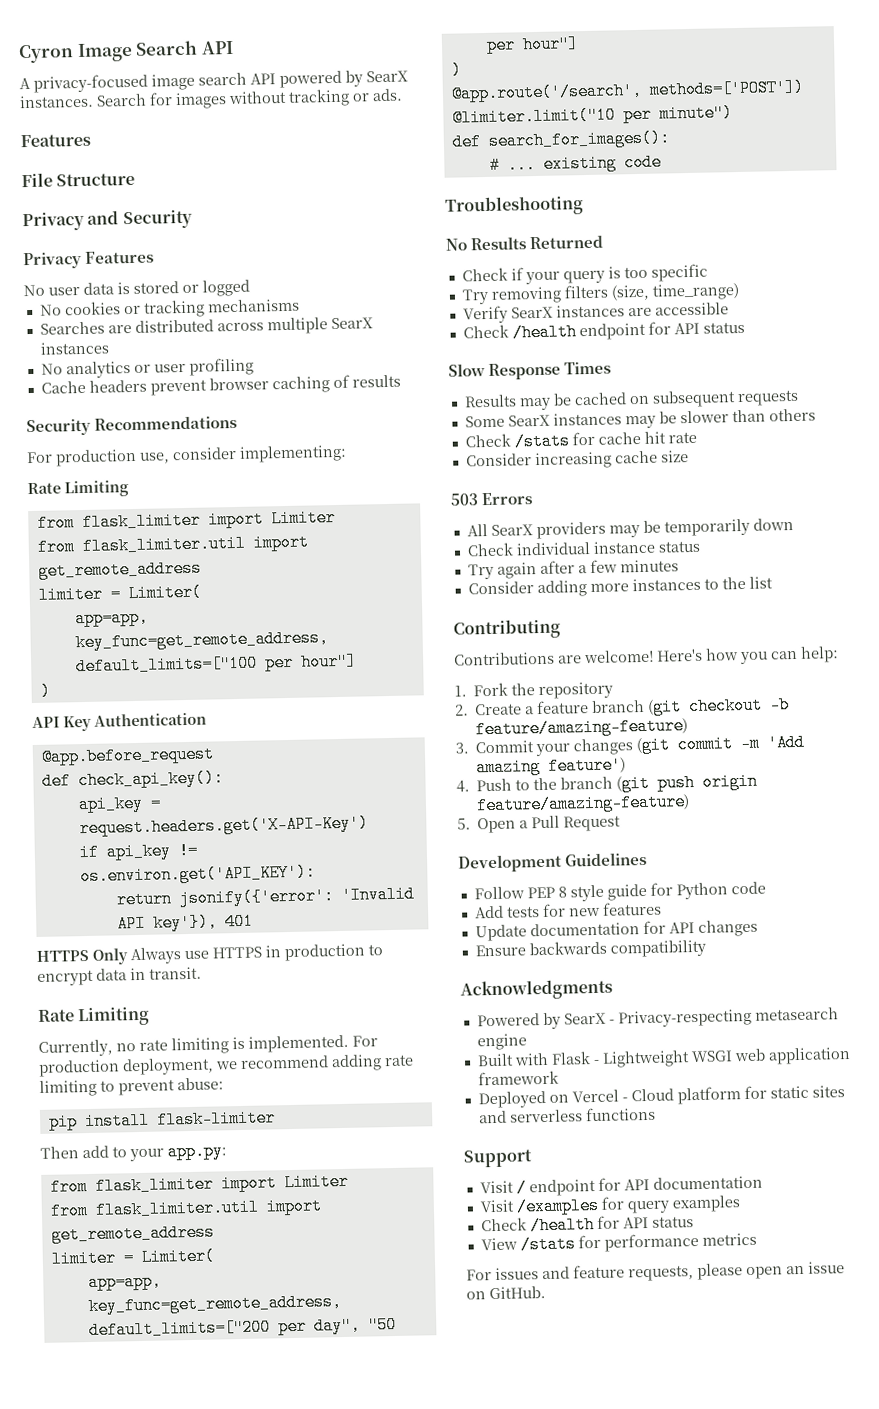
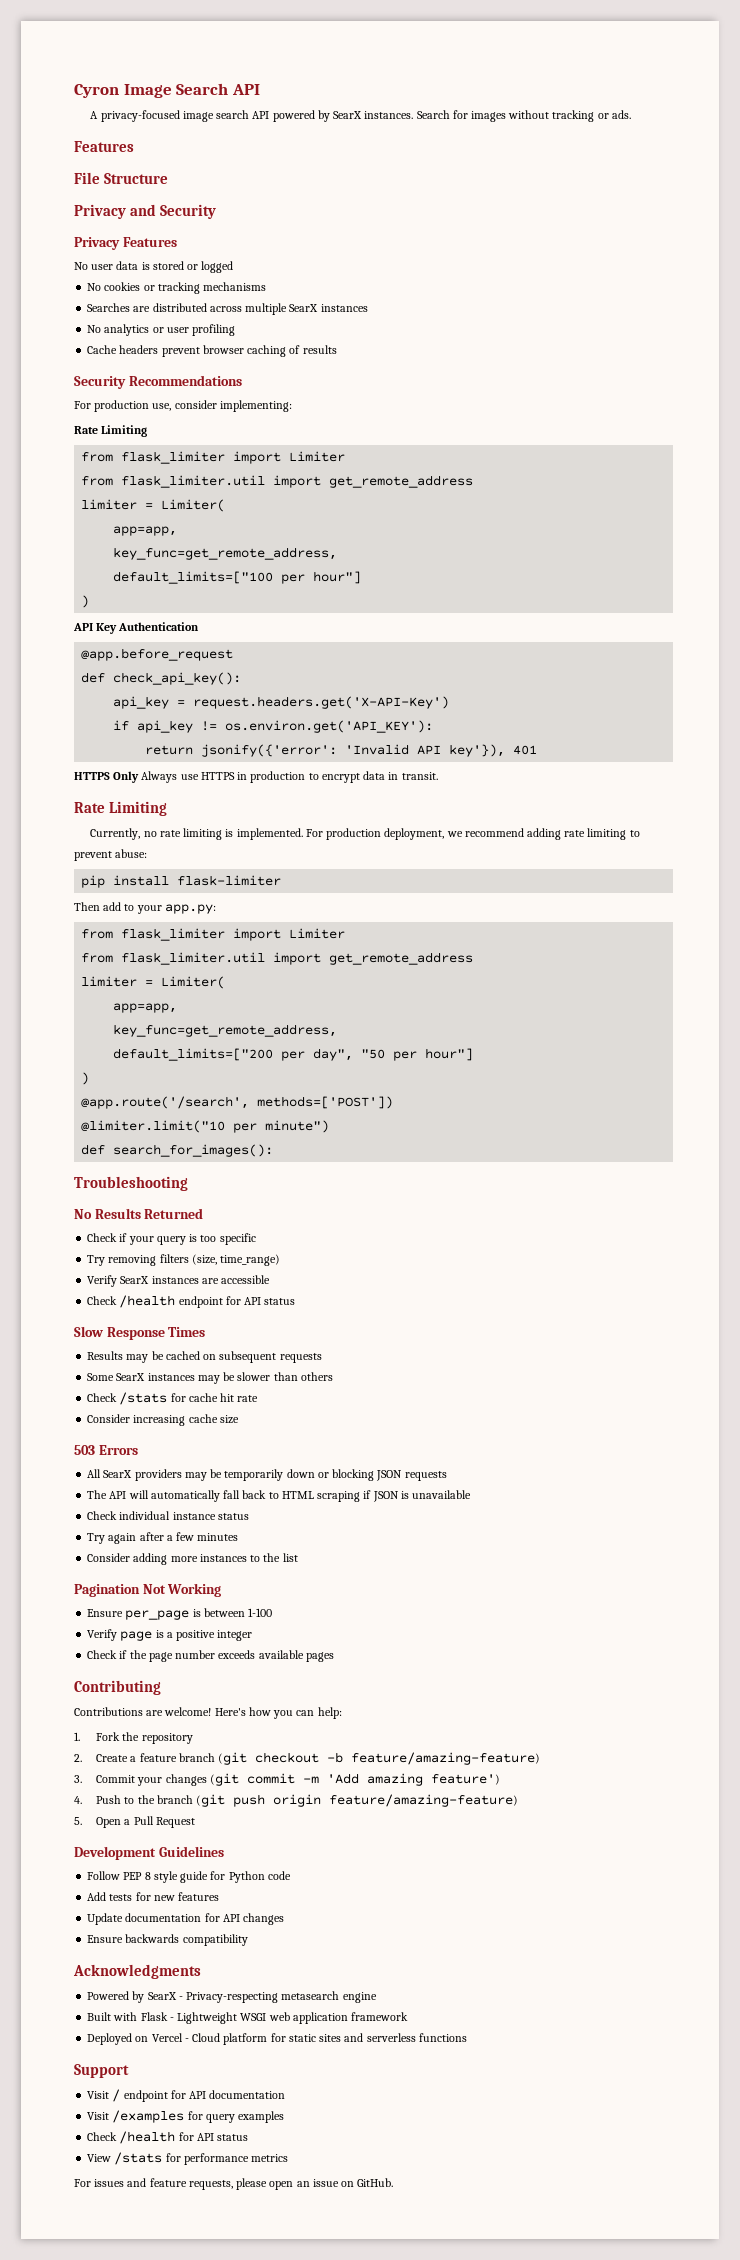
[488,153,662,174] // # ... existing code -> (274, 1150) none
(794, 524) none -> [317,1469,447,1481] [87,1490,472,1502] or blocking JSON requests // The API will automatically fall back to HTML scraping if JSON is unavailable
(773, 582) none -> [74,1583,222,1597] [87,1608,273,1620] [87,1629,253,1641] [87,1650,334,1662] // Pagination Not Working // Ensure per_page is between 1-100 // Verify page is a positive integer // Check if the page number exceeds available pages

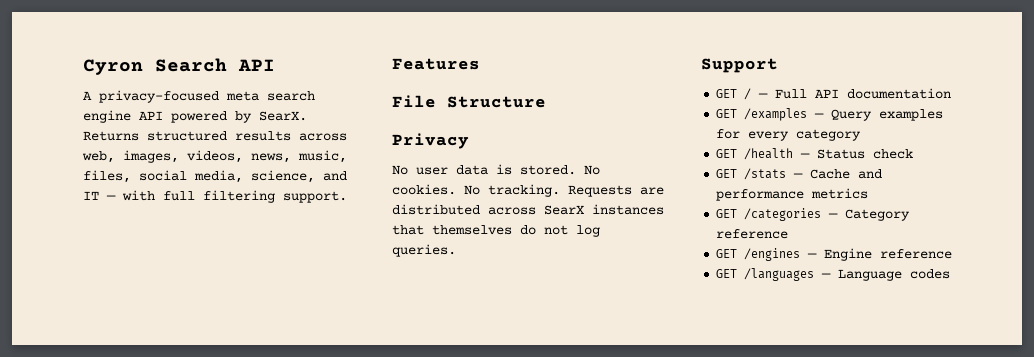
[123,84,172,98] Image -> (143, 67) none
[182,110,631,122] image search API powered by SearX instances. Search for images without tracking or ads. -> [226,91,315,101] [83,110,307,123] [83,131,347,141] [82,150,347,163] [83,170,347,183] [83,190,347,203] meta search engine API powered by SearX. Returns structured results across web, images, videos, news, music, files, social media, science, and IT — with full filtering support.
[130,204,217,219] [74,237,177,250] and Security // Privacy Features -> (469, 141) none
[152,261,234,273] [87,282,267,294] [87,303,131,312] stored or logged // No cookies or tracking mechanisms // Searches -> [520,165,600,175] [392,184,632,197] stored. No cookies. No tracking. Requests
[245,303,368,315] [87,324,236,336] [87,345,337,357] [74,375,242,389] [74,400,292,412] [74,425,148,437] [81,451,346,464] [81,475,474,488] [81,499,226,512] [113,526,178,536] [113,547,338,560] [113,571,362,584] [81,595,90,608] [73,622,200,634] [81,648,234,661] [81,672,242,685] [113,696,450,709] [113,720,434,733] [145,744,538,757] [74,771,438,783] [74,801,168,816] [90,828,640,840] [74,849,148,861] [81,875,282,888] [74,902,216,914] [81,928,346,941] [81,952,474,965] [81,976,226,989] [113,1003,178,1013] [113,1024,338,1037] [113,1048,474,1061] [81,1072,90,1085] [81,1096,394,1109] [81,1120,330,1133] [81,1144,274,1157] [74,1176,188,1191] [74,1208,204,1219] [87,1233,256,1245] [87,1254,281,1266] [87,1275,271,1287] [87,1295,296,1308] [74,1326,206,1340] [87,1351,322,1363] [87,1372,333,1384] [87,1392,259,1405] [87,1414,239,1426] [74,1445,138,1455] [87,1469,447,1481] [87,1490,472,1502] [87,1511,249,1520] [87,1532,239,1544] [87,1553,298,1565] [74,1583,222,1597] [87,1608,273,1620] [87,1629,253,1641] [87,1650,334,1662] [74,1680,161,1695] [74,1707,342,1719] [74,1732,193,1744] [74,1752,541,1765] [74,1773,500,1786] [74,1794,519,1807] [74,1816,195,1828] [74,1846,224,1860] [87,1871,291,1883] [87,1892,220,1901] [87,1913,285,1925] [87,1934,248,1946] [73,1964,201,1979] [87,1991,377,2003] [87,2012,409,2024] [87,2033,467,2045] [74,2064,129,2078] [87,2089,286,2102] [87,2110,285,2123] [87,2131,249,2144] [87,2152,289,2165] [74,2178,394,2190] multiple SearX instances // No analytics or user profiling // Cache headers prevent browser caching of results // Security Recommendations // For production use, consider implementing: // Rate Limiting // from flask_limiter import Limiter // from flask_limiter.util import get_remote_address // limiter = Limiter( // app=app, // key_func=get_remote_address, // default_limits=["100 per hour"] // ) // API Key Authentication // @app.before_request // def check_api_key(): // api_key = request.headers.get('X-API-Key') // if api_key != os.environ.get('API_KEY'): // return jsonify({'error': 'Invalid API key'}), 401 // HTTPS Only Always use HTTPS in production to encrypt data in transit. // Rate Limiting // Currently, no rate limiting is implemented. For production deployment, we recommend adding rate limiting to prevent abuse: // pip install flask-limiter // Then add to your app.py: // from flask_limiter import Limiter // from flask_limiter.util import get_remote_address // limiter = Limiter( // app=app, // key_func=get_remote_address, // default_limits=["200 per day", "50 per hour"] // ) // @app.route('/search', methods=['POST']) // @limiter.limit("10 per minute") // def search_for_images(): // Troubleshooting // No Results Returned // Check if your query is too specific // Try removing filters (size, time_range) // Verify SearX instances are accessible // Check /health endpoint for API status // Slow Response Times // Results may be cached on subsequent requests // Some SearX instances may be slower than others // Check /stats for cache hit rate // Consider increasing cache size // 503 Errors // All SearX providers may be temporarily down or blocking JSON requests // The API will automatically fall back to HTML scraping if JSON is unavailable // Check individual instance status // Try again after a few minutes // Consider adding more instances to the list // Pagination Not Working // Ensure per_page is between 1-100 // Verify page is a positive integer // Check if the page number exceeds available pages // Contributing // Contributions are welcome! Here's how you can help: // 1. Fork the repository // 2. Create a feature branch (git checkout -b feature/amazing-feature) // 3. Commit your changes (git commit -m 'Add amazing feature') // 4. Push to the branch (git push origin feature/amazing-feature) // 5. Open a Pull Request // Development Guidelines // Follow PEP 8 style guide for Python code // Add tests for new features // Update documentation for API changes // Ensure backwards compatibility // Acknowledgments // Powered by SearX - Privacy-respecting metasearch engine // Built with Flask - Lightweight WSGI web application framework // Deployed on Vercel - Cloud platform for static sites and serverless functions // Support // Visit / endpoint for API documentation // Visit /examples for query examples // Check /health for API status // View /stats for performance metrics // For issues and feature requests, please open an issue on GitHub. -> [544,204,664,215] [392,225,600,237] [392,244,456,257] [701,58,778,73] [716,88,952,100] [716,108,944,121] [716,129,862,141] [716,148,914,160] [716,168,883,180] [716,188,869,201] [716,208,911,221] [716,229,789,239] [716,248,953,261] [716,268,951,281] SearX instances that themselves do not log queries. // Support // GET / — Full API documentation // GET /examples — Query examples for every category // GET /health — Status check // GET /stats — Cache and performance metrics // GET /categories — Category reference // GET /engines — Engine reference // GET /languages — Language codes

